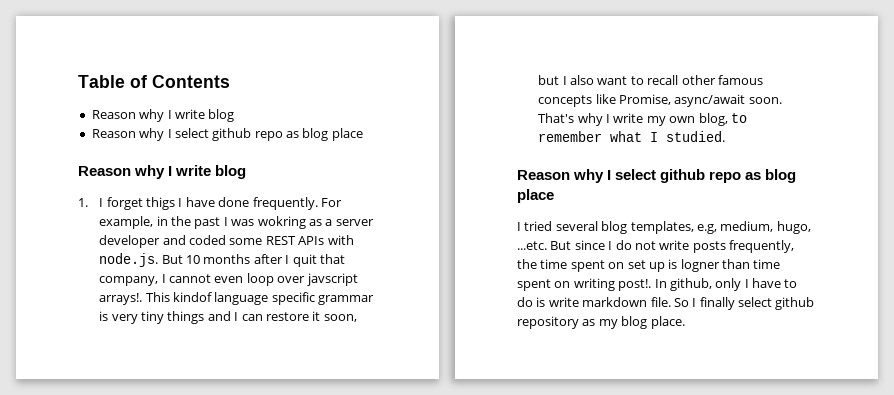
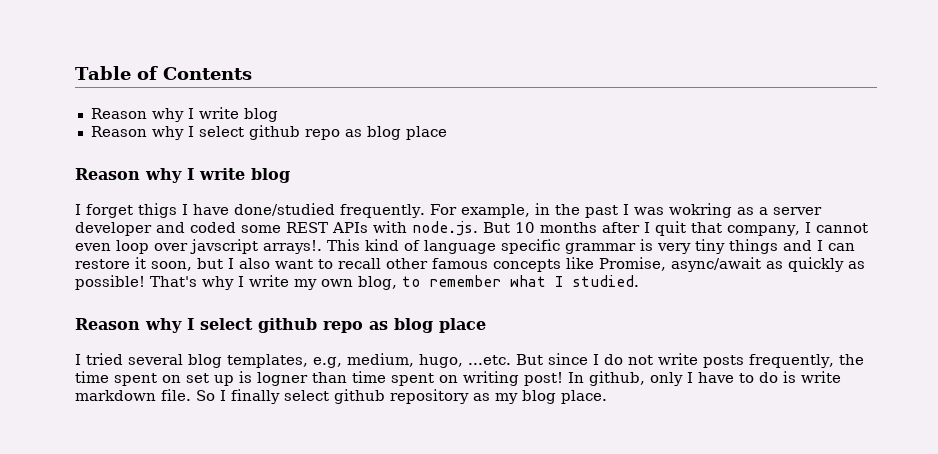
[78,198,88,207] 1. -> (290, 175) none
[218,197,250,207] done -> [234,203,335,216] done/studied
[173,292,213,302] kindof -> [365,239,420,251] kind of
[748,97,782,104] soon. -> [766,257,865,272] [75,275,145,290] as quickly as possible!
[618,279,652,291] post!. -> [524,372,563,386] post!

